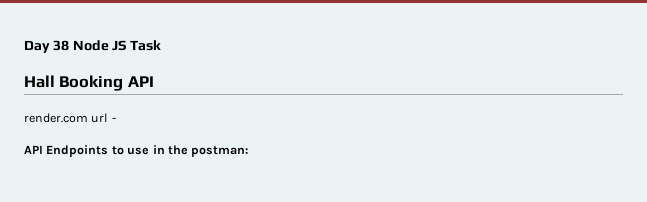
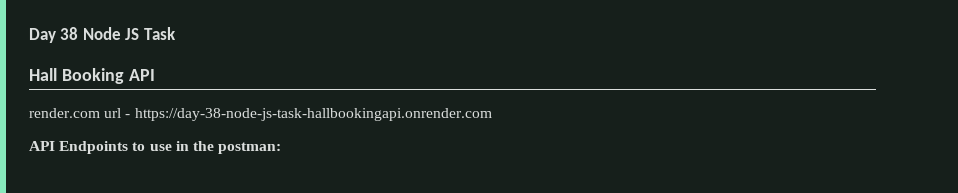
(116, 119) none -> [134,108,492,121] https://day-38-node-js-task-hallbookingapi.onrender.com

